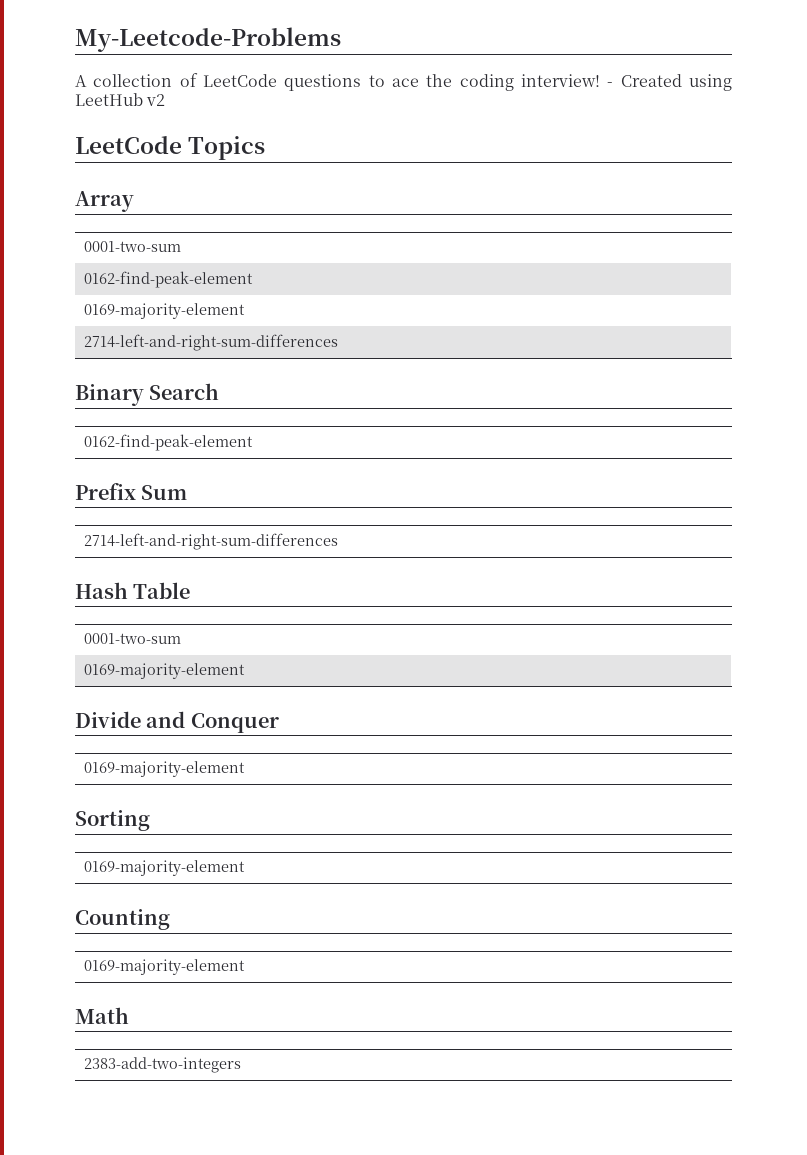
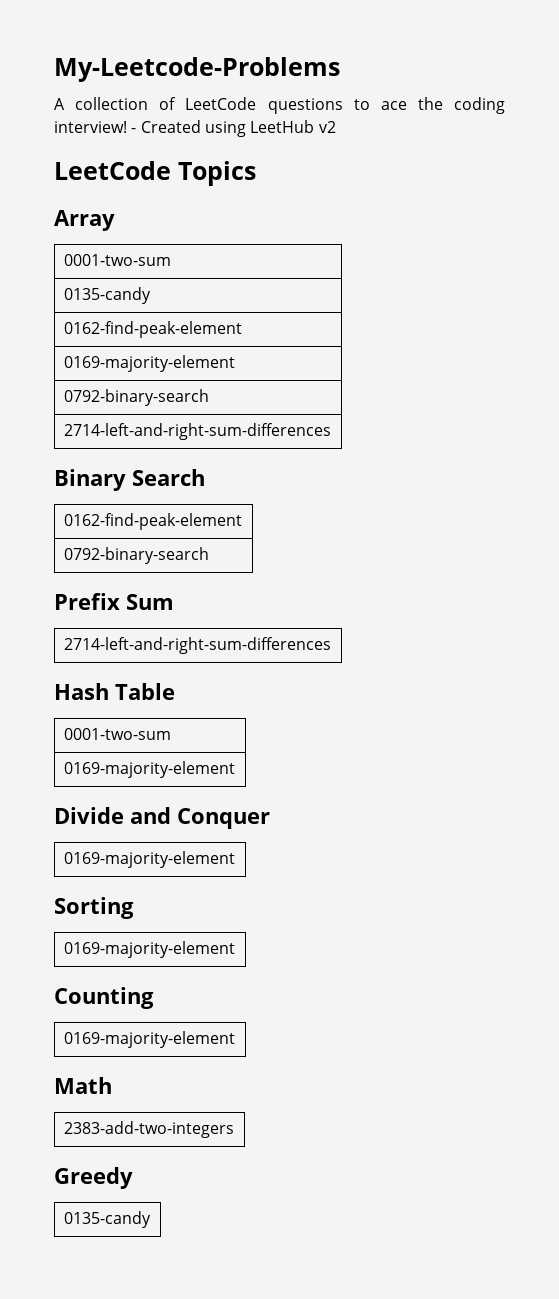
(182, 246) none -> [63,287,151,304] // 0135-candy
(246, 311) none -> [63,389,209,406] // 0792-binary-search
(254, 442) none -> [63,547,209,564] // 0792-binary-search
(242, 1065) none -> [54,1167,133,1189] [63,1211,151,1228] // Greedy // 0135-candy

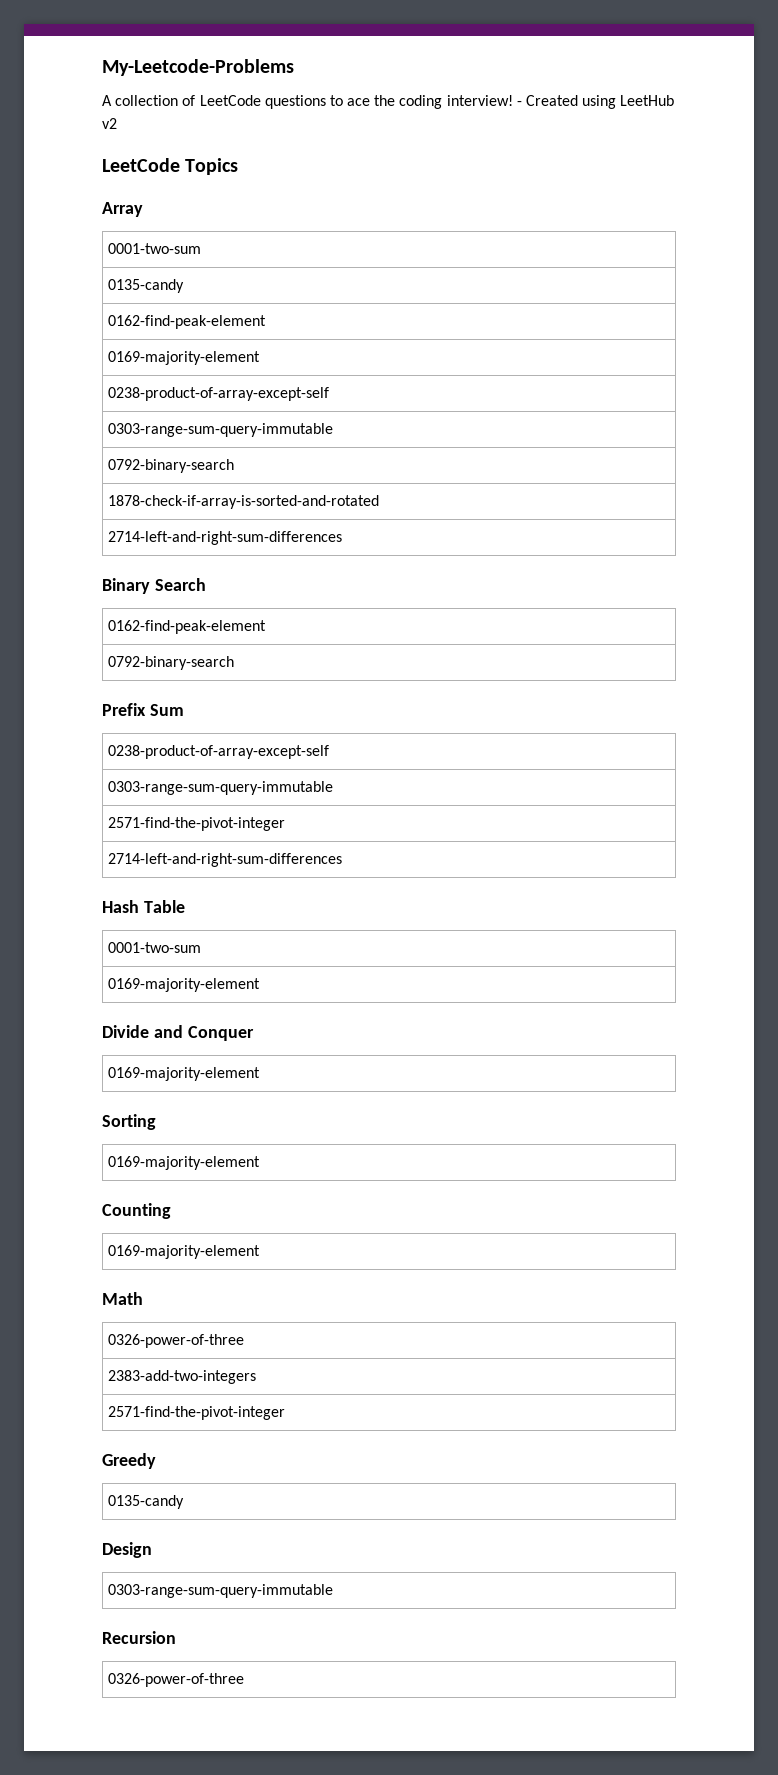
[63,389,209,406] // 0792-binary-search -> [108,387,330,401] [108,423,334,437] [108,459,235,473] [108,495,380,509] // 0238-product-of-array-except-self // 0303-range-sum-query-immutable // 0792-binary-search // 1878-check-if-array-is-sorted-and-rotated
(174, 602) none -> [108,745,330,759] [108,781,334,795] [108,817,286,831] // 0238-product-of-array-except-self // 0303-range-sum-query-immutable // 2571-find-the-pivot-integer
(112, 1085) none -> [108,1334,245,1348] // 0326-power-of-three
(234, 1129) none -> [108,1406,286,1420] // 2571-find-the-pivot-integer
(151, 1219) none -> [102,1542,152,1558] [108,1584,334,1598] [102,1631,176,1644] [108,1673,245,1687] // Design // 0303-range-sum-query-immutable // Recursion // 0326-power-of-three

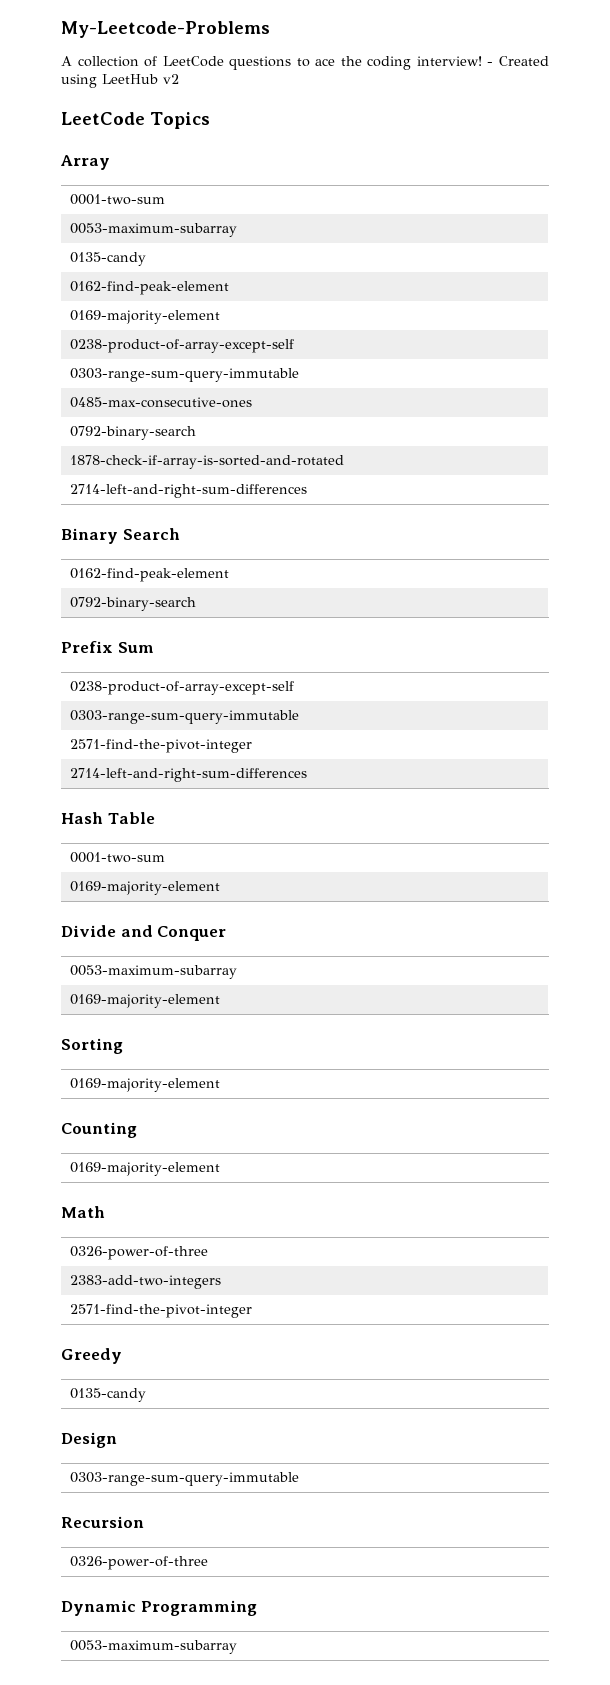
(202, 248) none -> [69,223,237,237] // 0053-maximum-subarray
(334, 430) none -> [69,397,252,408] // 0485-max-consecutive-ones
(254, 1033) none -> [69,965,237,979] // 0053-maximum-subarray
(245, 1680) none -> [61,1600,257,1616] [69,1640,237,1654] // Dynamic Programming // 0053-maximum-subarray

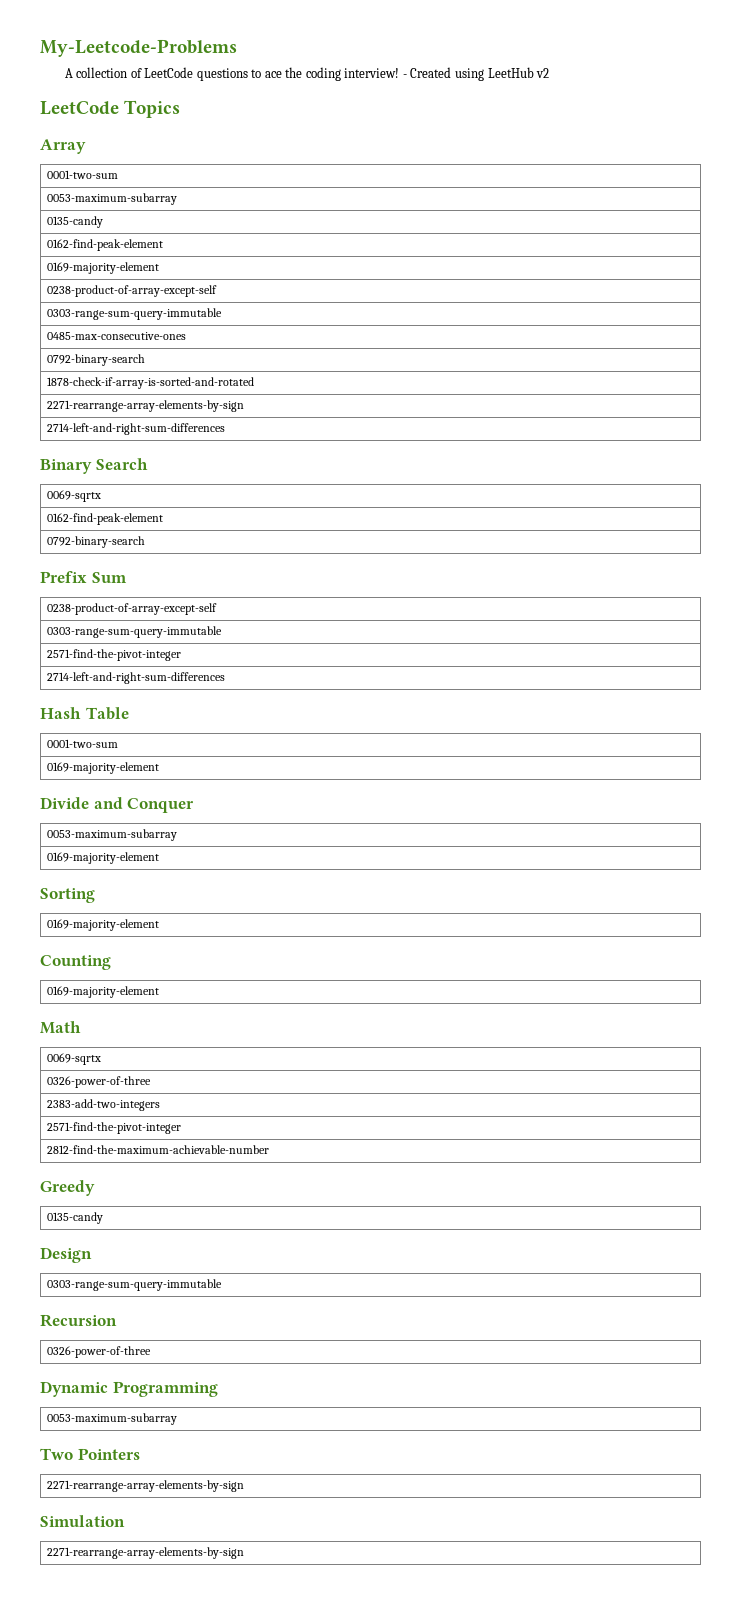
(344, 462) none -> [47,400,245,412] // 2271-rearrange-array-elements-by-sign
(180, 534) none -> [47,490,102,502] // 0069-sqrtx
(105, 1212) none -> [47,1053,102,1065] // 0069-sqrtx
(252, 1311) none -> [47,1145,270,1154] // 2812-find-the-maximum-achievable-number
(237, 1647) none -> [40,1448,140,1460] [47,1480,245,1492] [40,1515,125,1527] [47,1547,245,1559] // Two Pointers // 2271-rearrange-array-elements-by-sign // Simulation // 2271-rearrange-array-elements-by-sign

